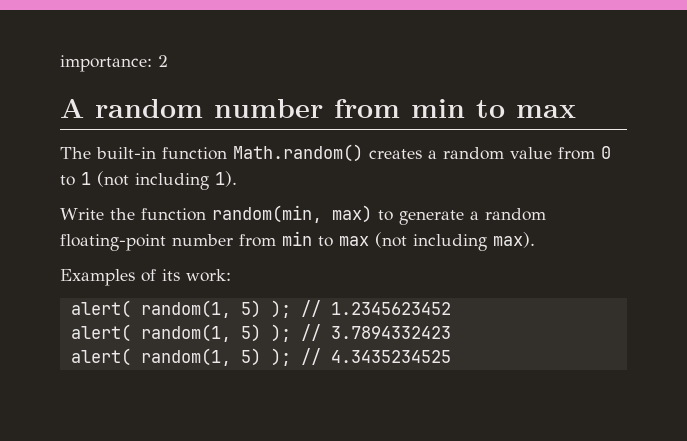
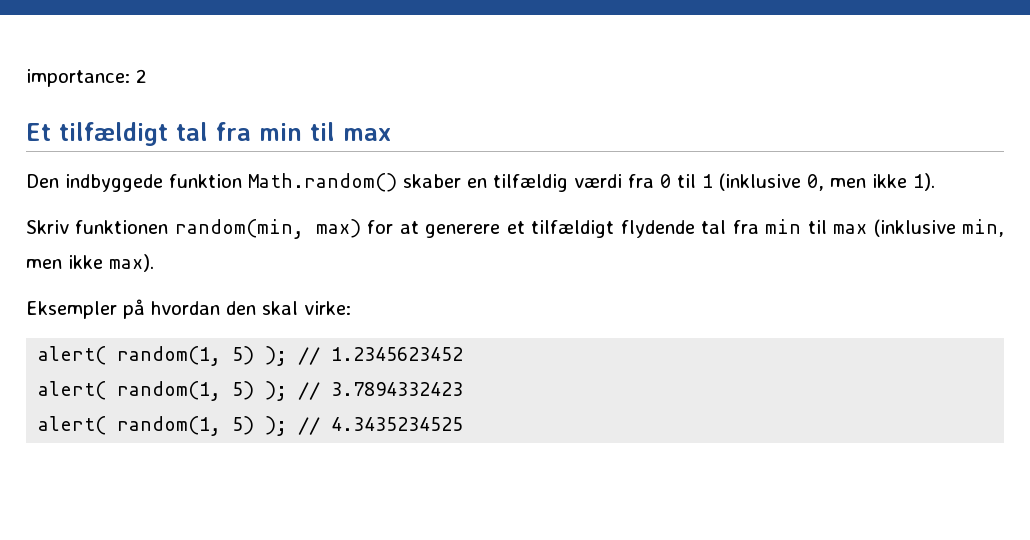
[60,99,576,118] [60,144,611,162] [60,171,237,190] [60,205,546,225] [60,231,535,251] [60,269,231,286] A random number from min to max // The built-in function Math.random() creates a random value from 0 to 1 (not including 1). // Write the function random(min, max) to generate a random floating-point number from min to max (not including max). // Examples of its work: -> [26,122,391,146] [26,173,935,192] [26,219,1005,239] [26,254,154,272] [26,299,351,319] Et tilfældigt tal fra min til max // Den indbyggede funktion Math.random() skaber en tilfældig værdi fra 0 til 1 (inklusive 0, men ikke 1). // Skriv funktionen random(min, max) for at generere et tilfældigt flydende tal fra min til max (inklusive min, men ikke max). // Eksempler på hvordan den skal virke:

